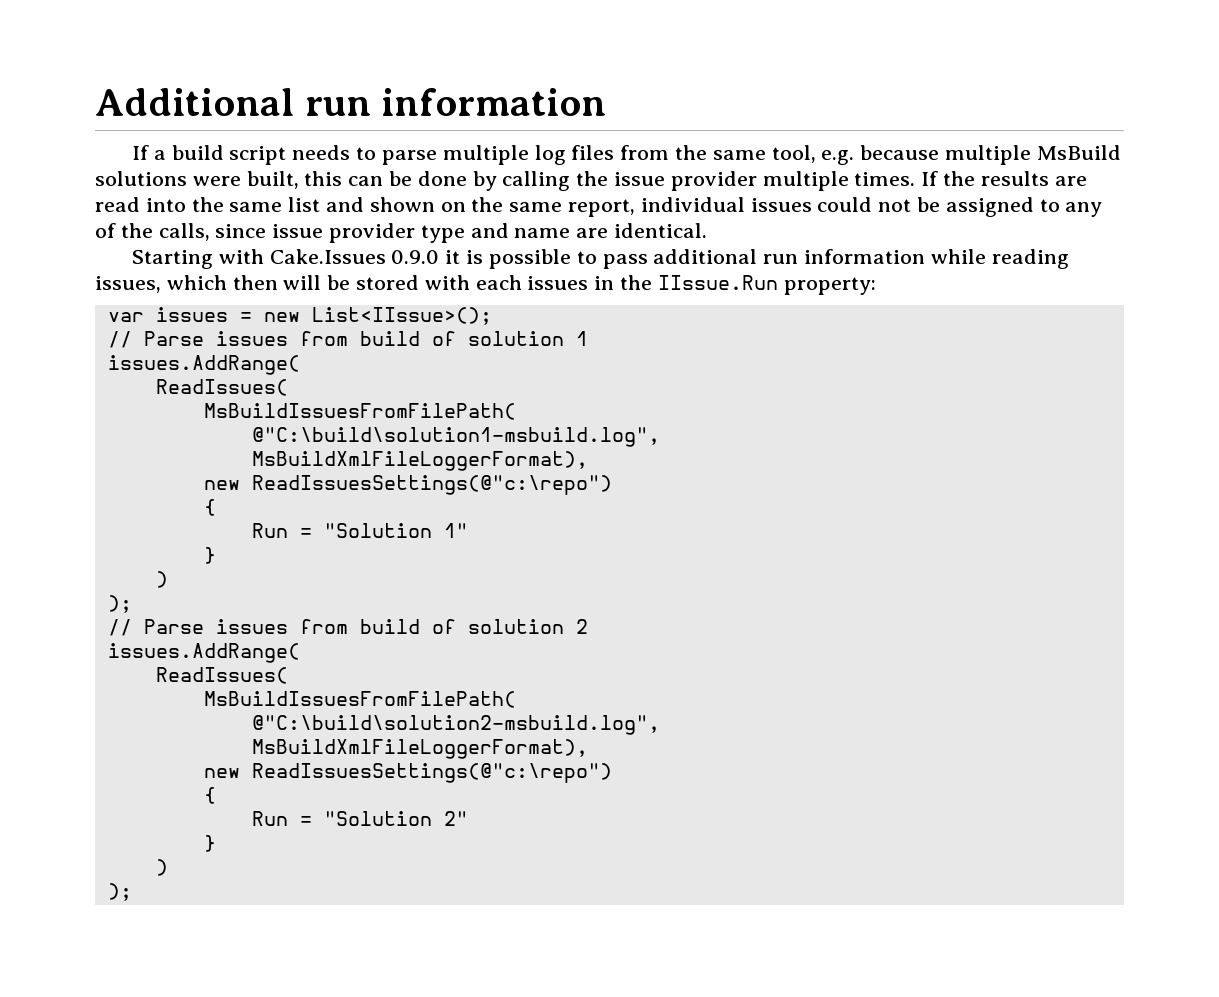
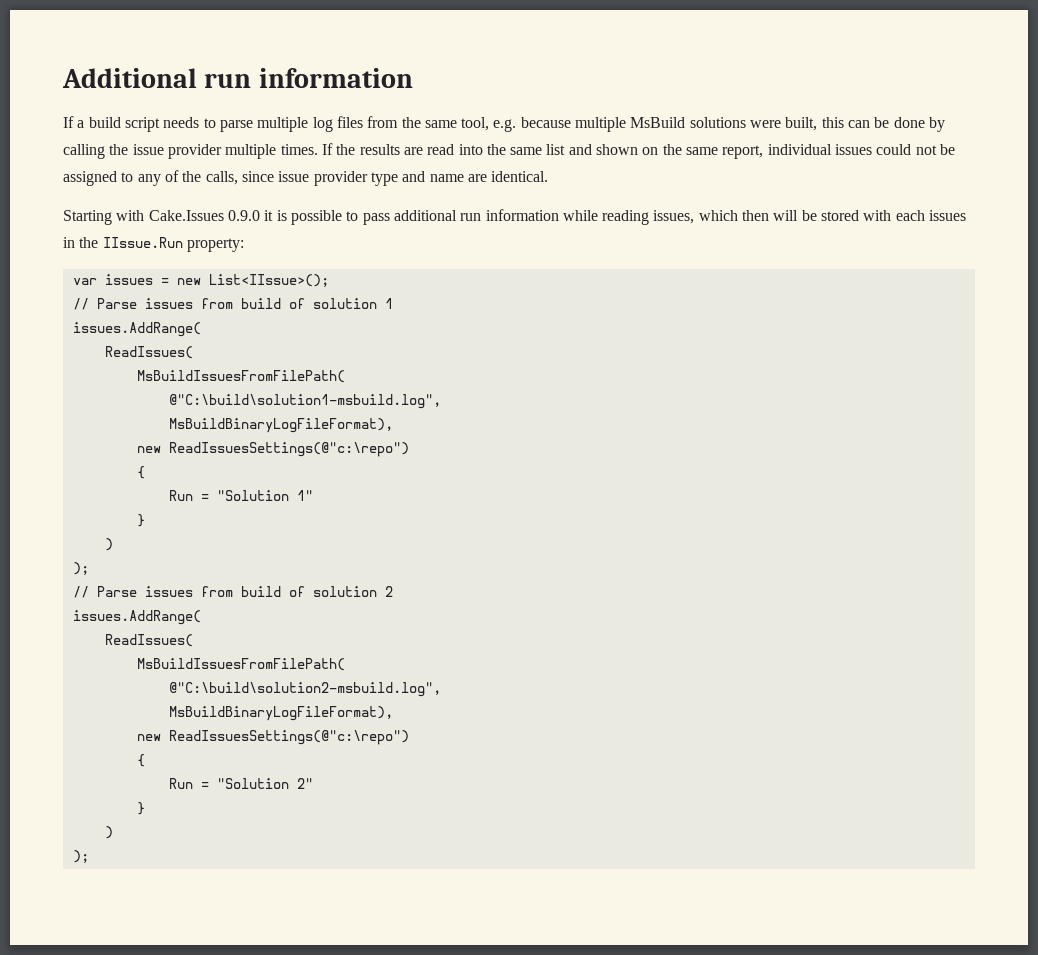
[251,451,588,471] MsBuildXmlFileLoggerFormat), -> [168,418,393,433] MsBuildBinaryLogFileFormat),
[251,739,588,759] MsBuildXmlFileLoggerFormat), -> [168,706,393,721] MsBuildBinaryLogFileFormat),

